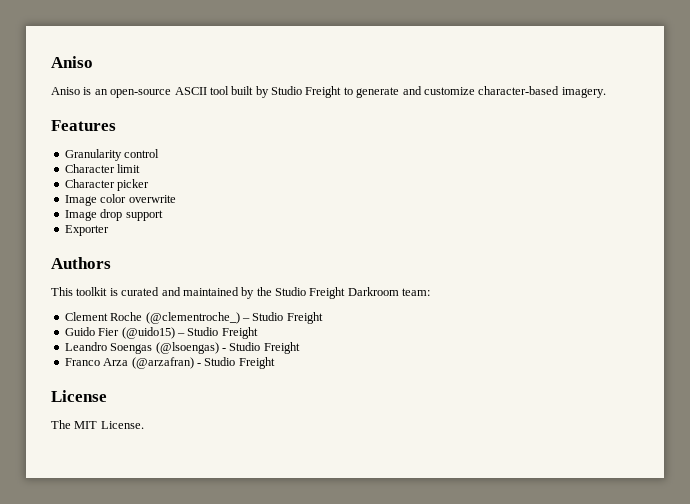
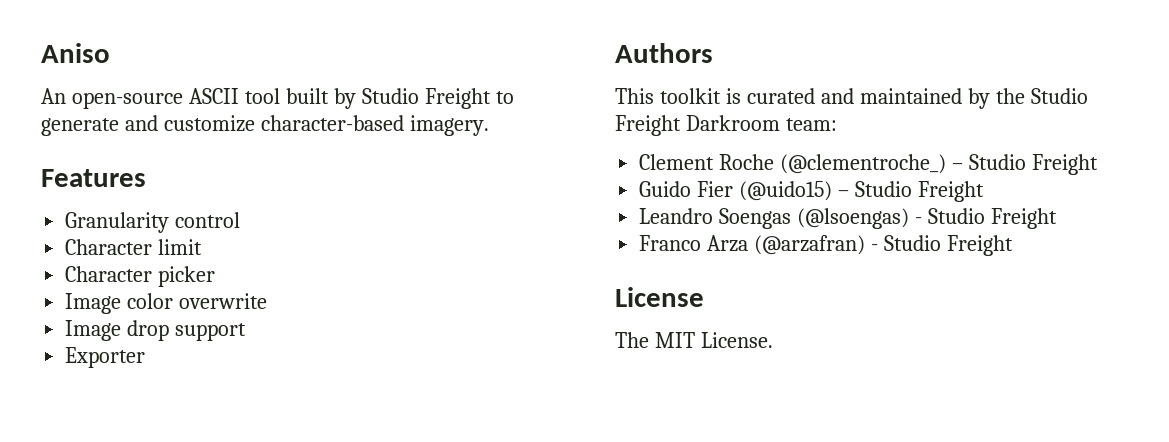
[51,87,108,95] Aniso is an -> [41,88,66,104] An

